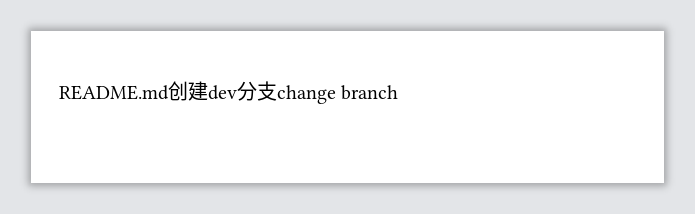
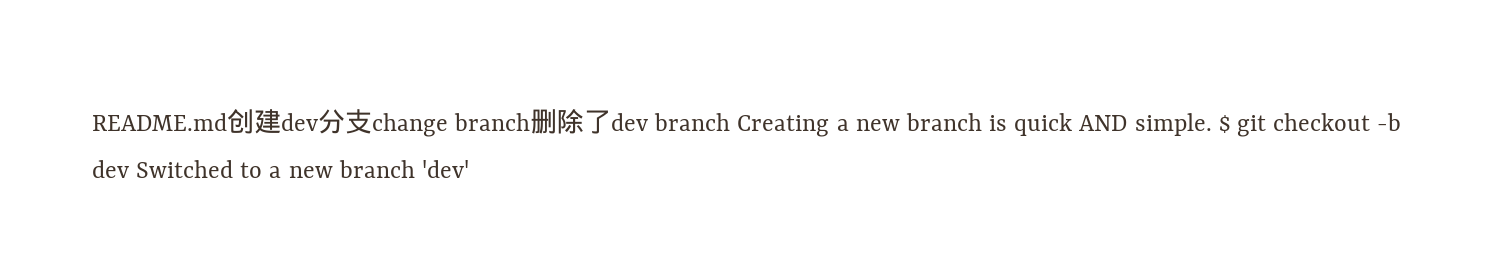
(399, 92) none -> [530,109,1402,137] [92,160,469,178] 删除了dev branch Creating a new branch is quick AND simple. $ git checkout -b dev Switched to a new branch 'dev'

